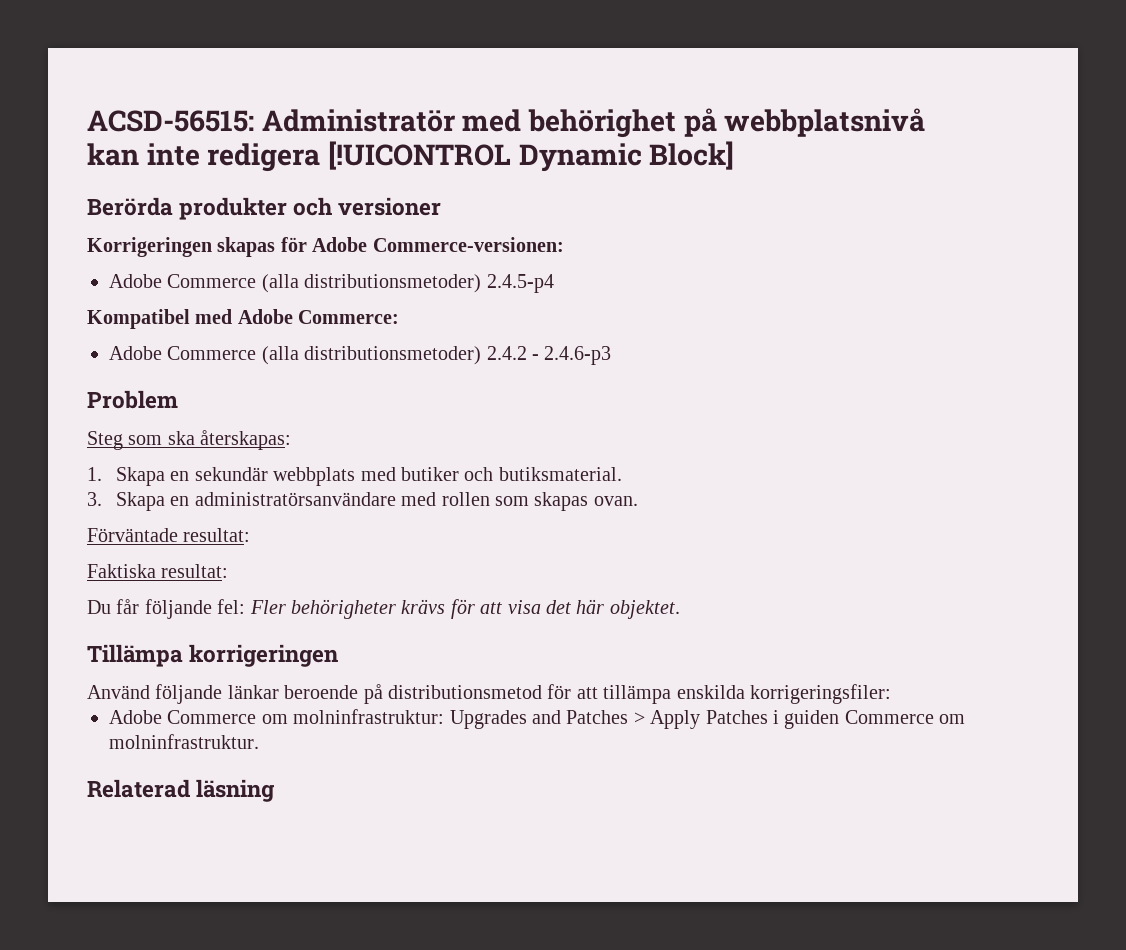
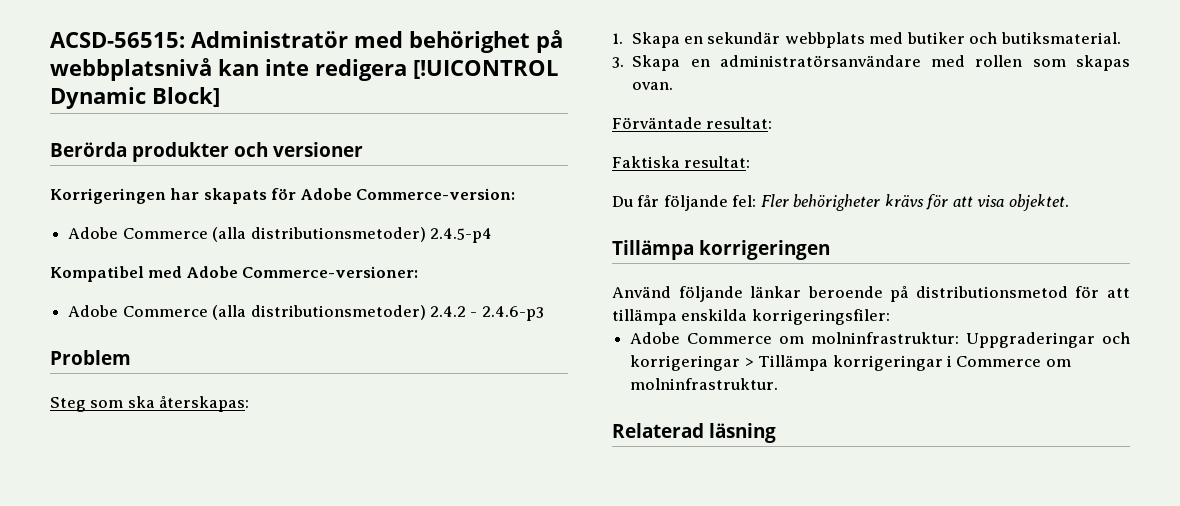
[217,237,276,257] skapas -> [170,188,267,204] har skapats
[372,237,564,252] Commerce-versionen: -> [356,188,516,200] Commerce-version:
[298,310,400,324] Commerce: -> [242,266,419,278] Commerce-versioner:
[545,599,605,614] det här -> (1005, 201) none
[449,710,840,729] Upgrades and Patches > Apply Patches i guiden -> [966,332,1130,348] [630,355,952,371] Uppgraderingar och korrigeringar > Tillämpa korrigeringar i

